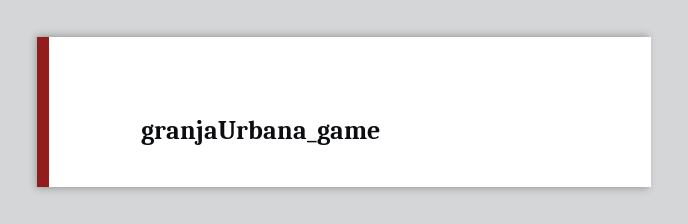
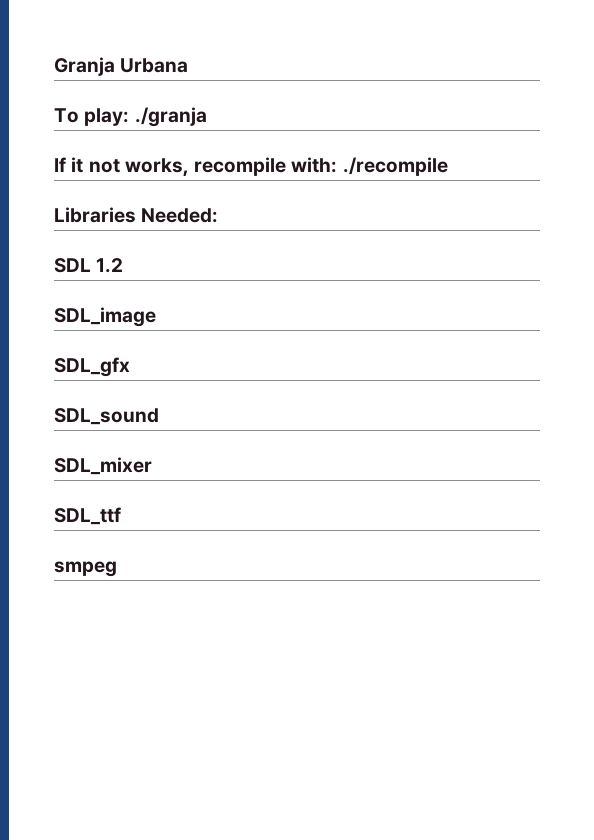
[141,120,380,145] granjaUrbana_game -> [54,57,189,76] [54,107,207,127] [54,157,448,177] [54,207,219,223] [54,258,124,273] [54,307,156,327] [54,357,130,377] [54,408,159,425] [54,457,152,475] [54,507,121,525] [54,561,117,577] Granja Urbana // To play: ./granja // If it not works, recompile with: ./recompile // Libraries Needed: // SDL 1.2 // SDL_image // SDL_gfx // SDL_sound // SDL_mixer // SDL_ttf // smpeg

